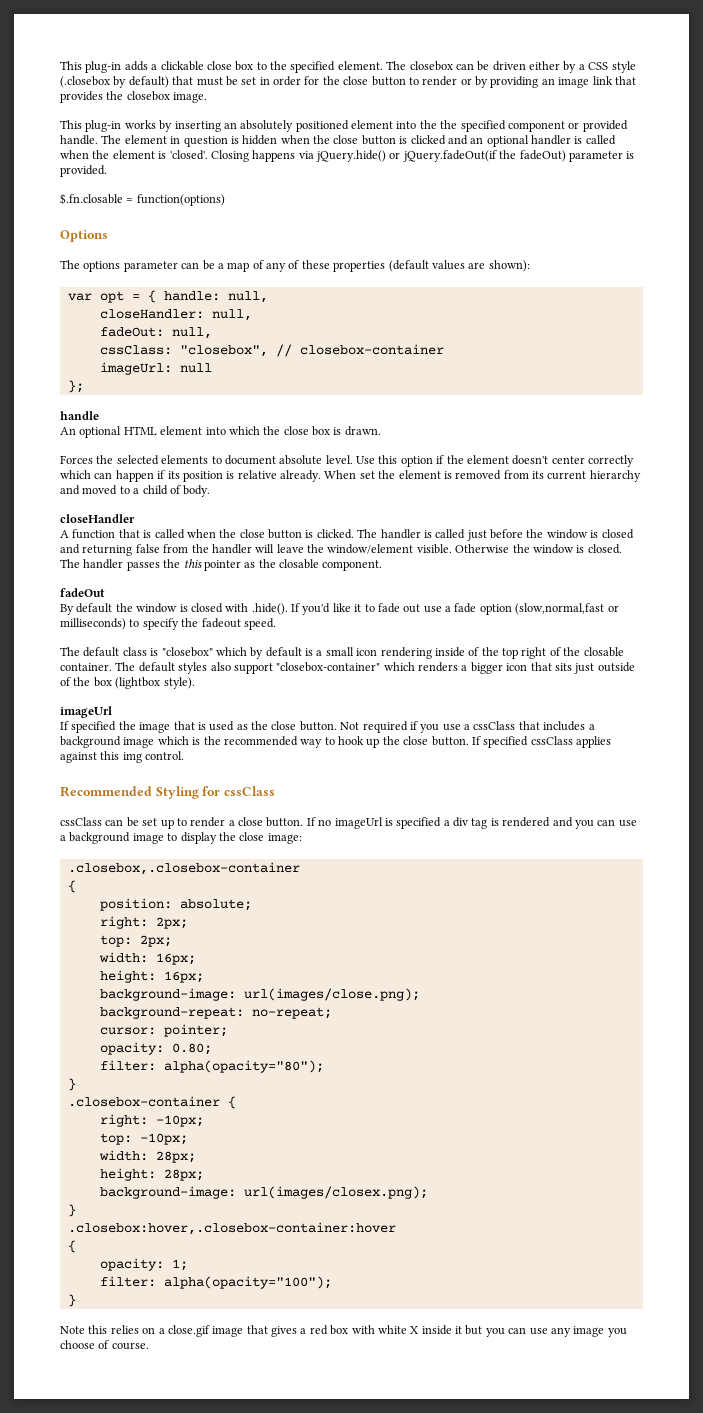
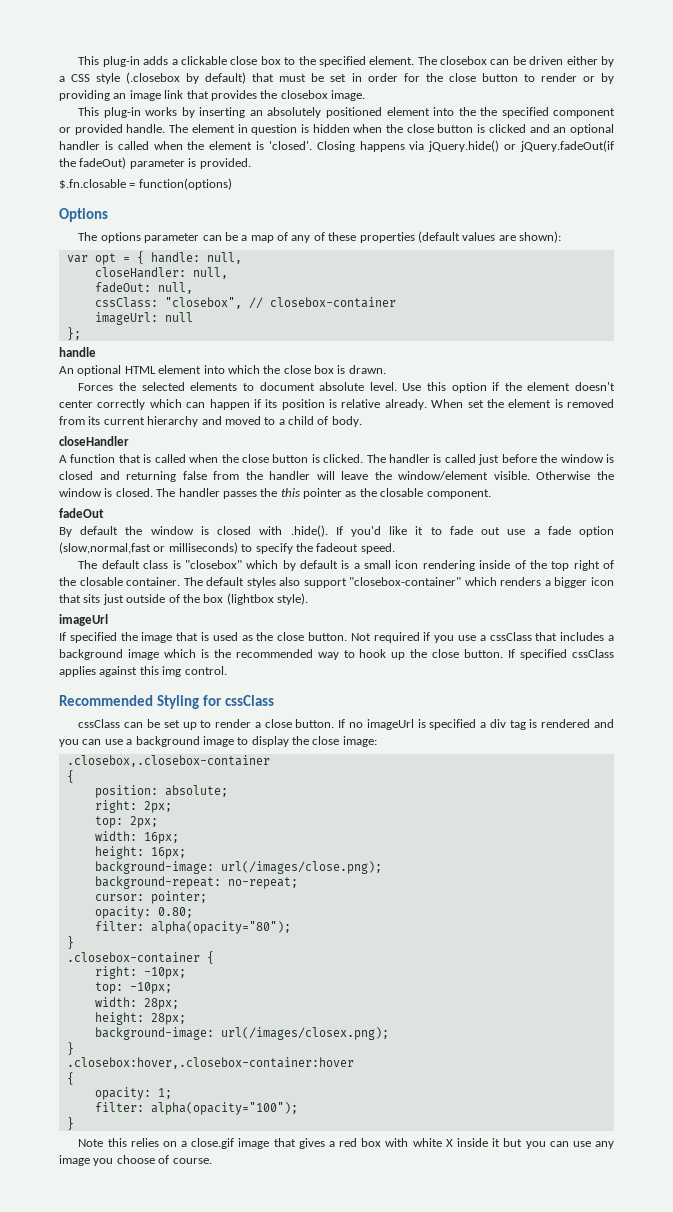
[243,988,420,1001] url(images/close.png); -> [220,861,382,874] url(/images/close.png);
[243,1186,428,1199] url(images/closex.png); -> [220,1027,389,1040] url(/images/closex.png);

